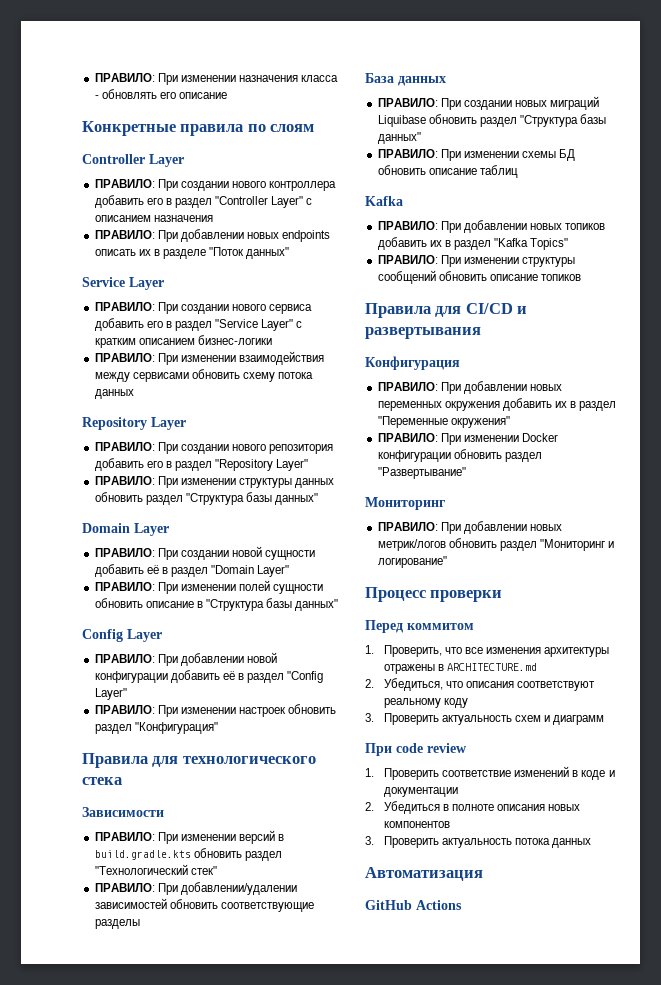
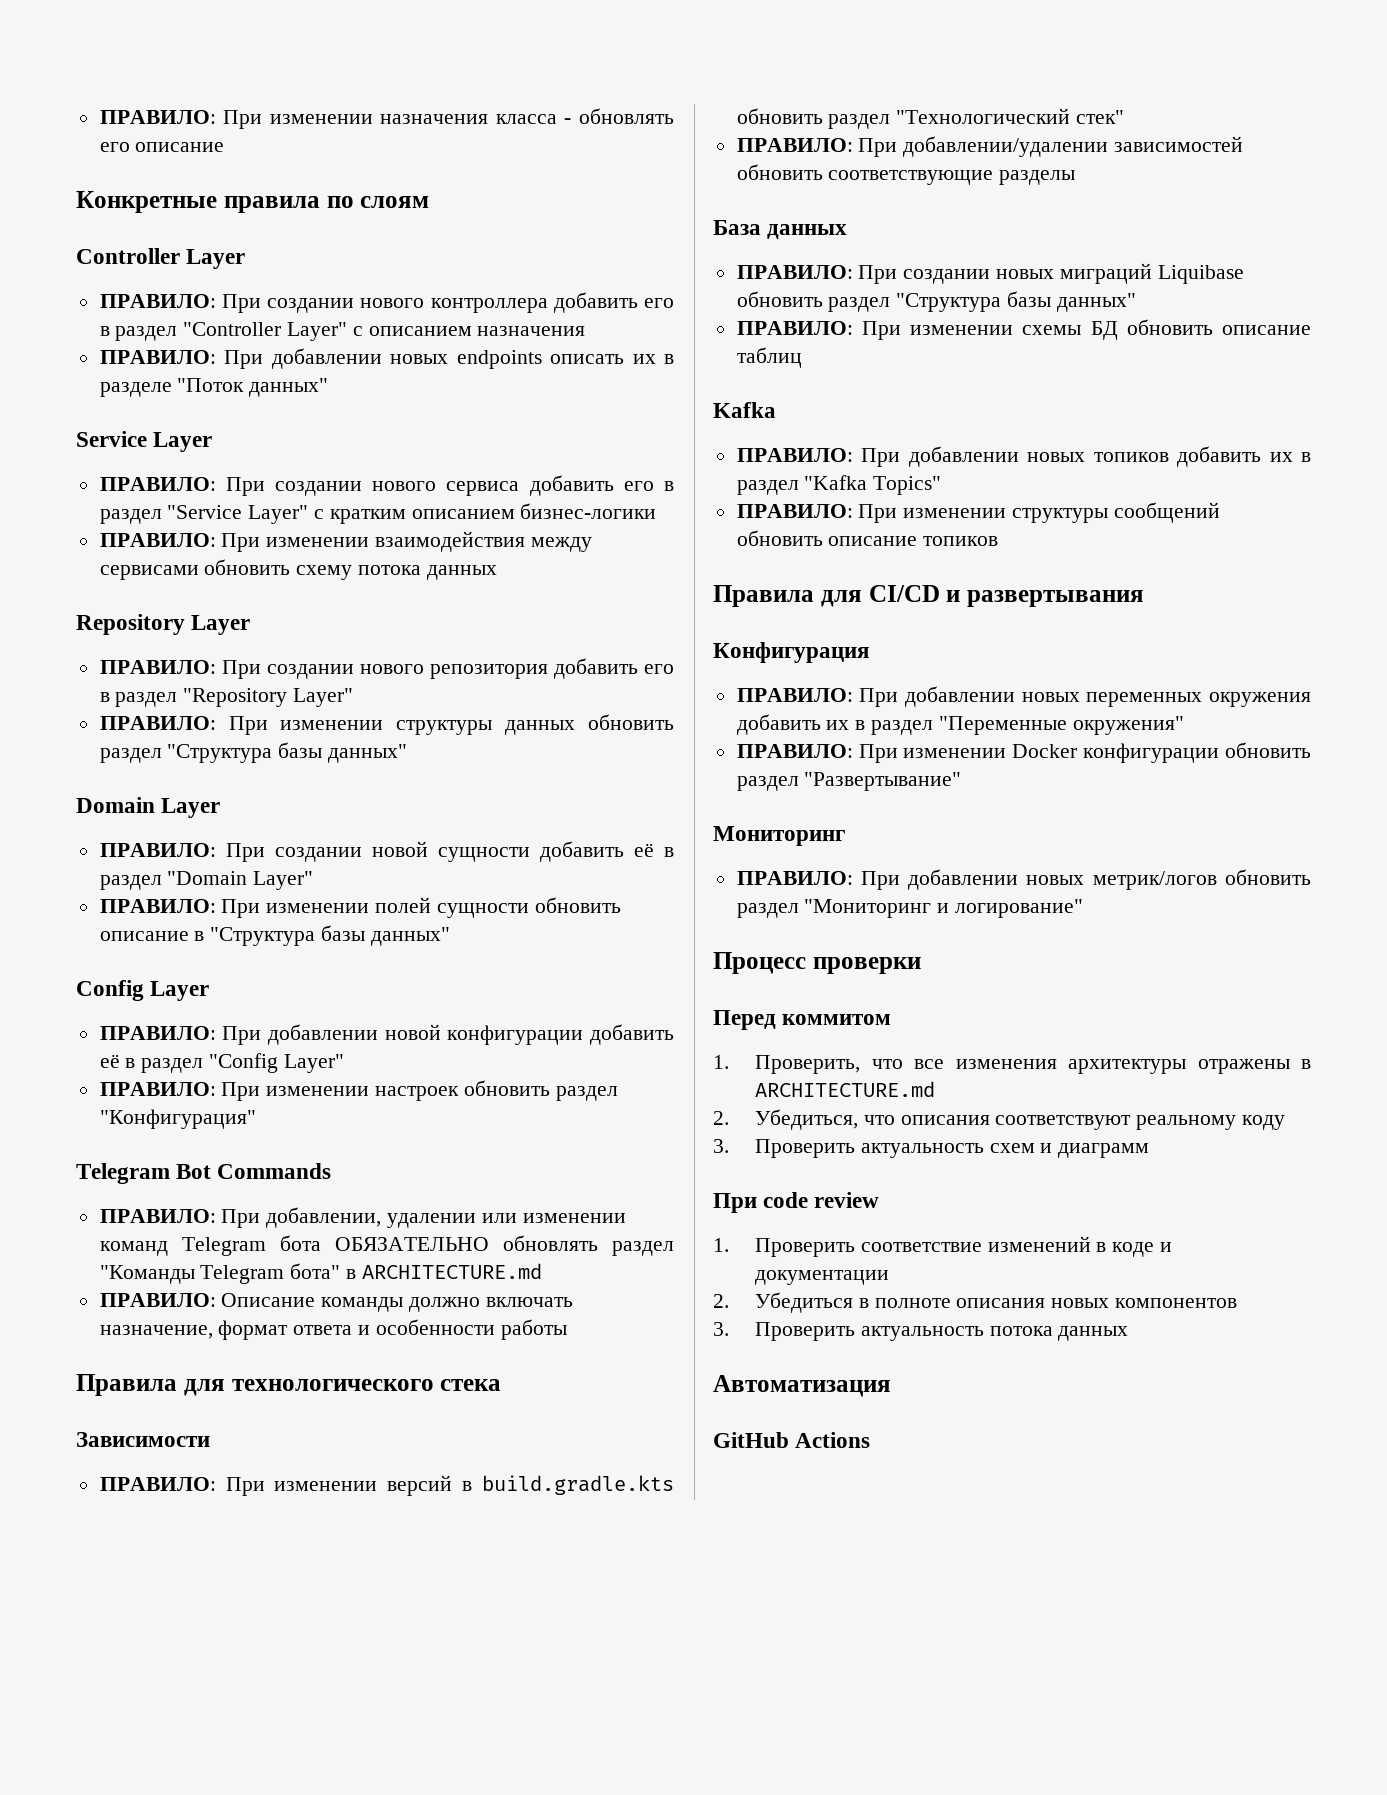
(218, 728) none -> [76,1163,332,1184] [99,1207,626,1228] [99,1235,675,1256] [99,1263,542,1284] [99,1293,573,1312] [99,1319,567,1340] // Telegram Bot Commands // ПРАВИЛО: При добавлении, удалении или изменении команд Telegram бота ОБЯЗАТЕЛЬНО обновлять раздел "Команды Telegram бота" в ARCHITECTURE.md // ПРАВИЛО: Описание команды должно включать назначение, формат ответа и особенности работы

